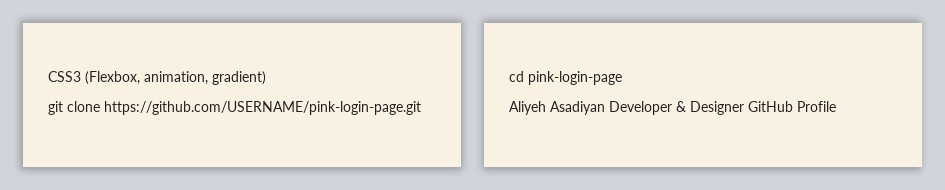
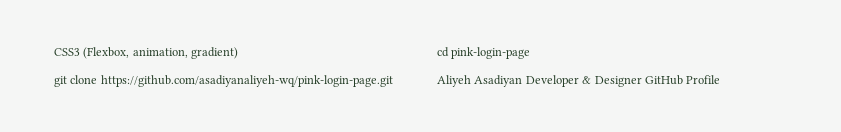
[104,101,421,115] https://github.com/USERNAME/pink-login-page.git -> [100,75,393,87] https://github.com/asadiyanaliyeh-wq/pink-login-page.git

